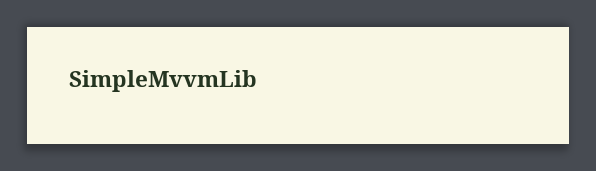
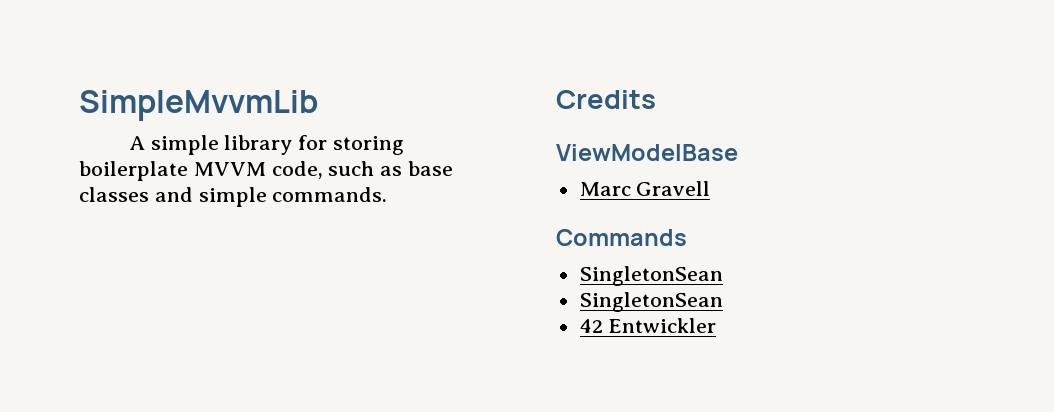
(257, 81) none -> [128,135,405,155] [79,161,454,181] [79,187,388,207] [556,90,656,109] [556,144,738,161] [579,181,711,196] [556,229,687,246] [579,266,723,286] [579,292,723,312] [579,318,717,333] // A simple library for storing boilerplate MVVM code, such as base classes and simple commands. // Credits // ViewModelBase // Marc Gravell // Commands // SingletonSean // SingletonSean // 42 Entwickler

